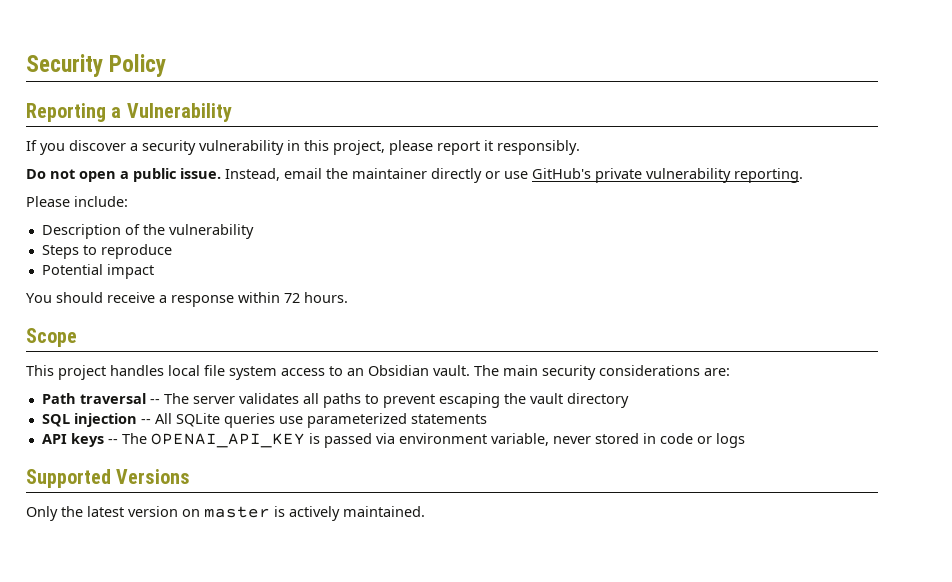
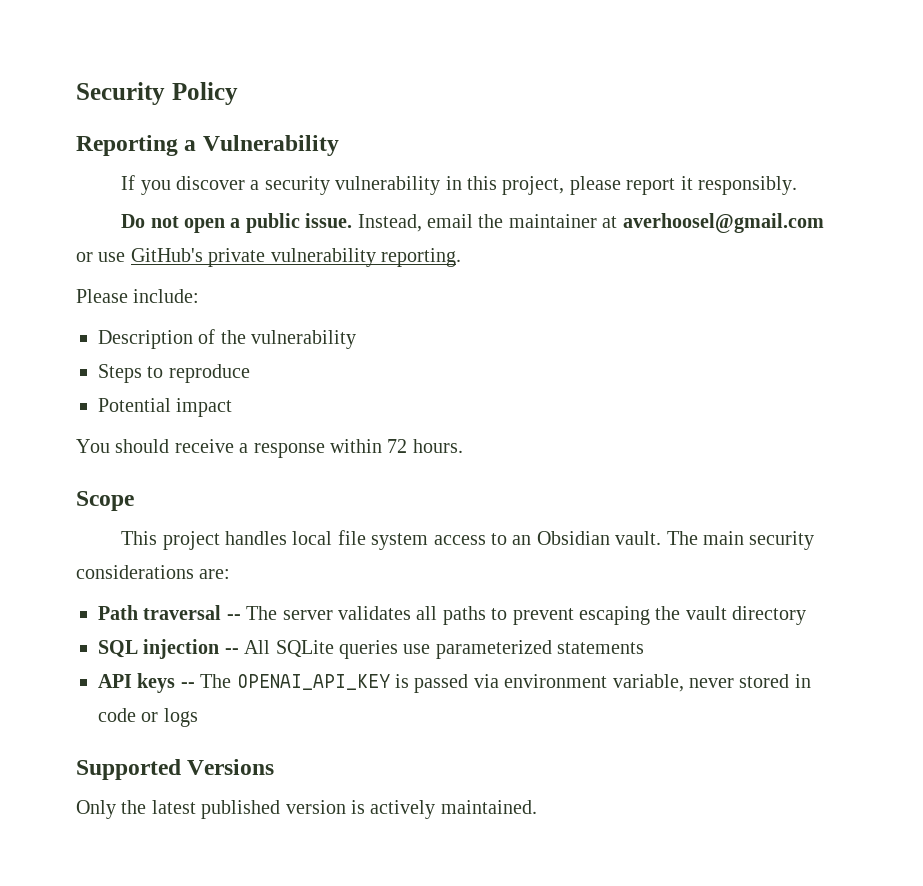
[431,168,482,183] directly -> [602,213,824,233] at averhoosel@gmail.com
[128,506,270,518] version on master -> [201,800,346,819] published version

